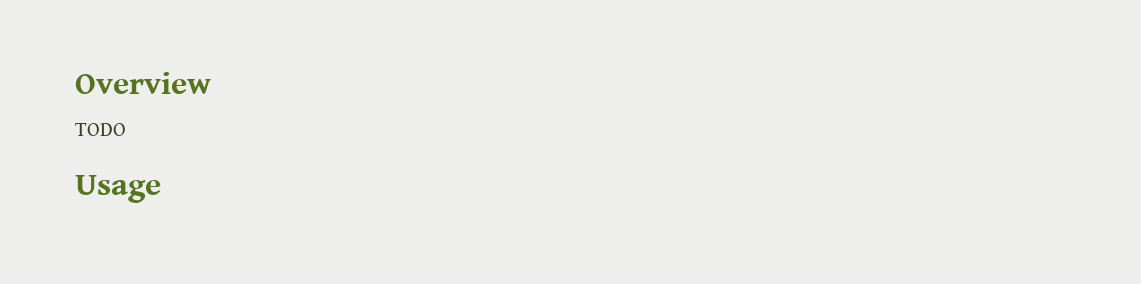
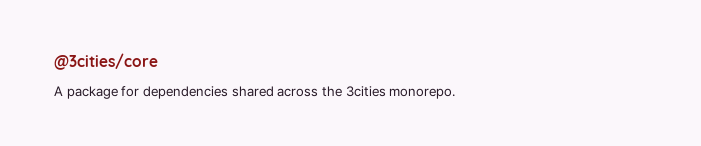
[75,72,211,94] [75,123,126,136] [75,175,161,203] Overview // TODO // Usage -> [54,53,158,70] [54,86,456,99] @3cities/core // A package for dependencies shared across the 3cities monorepo.

